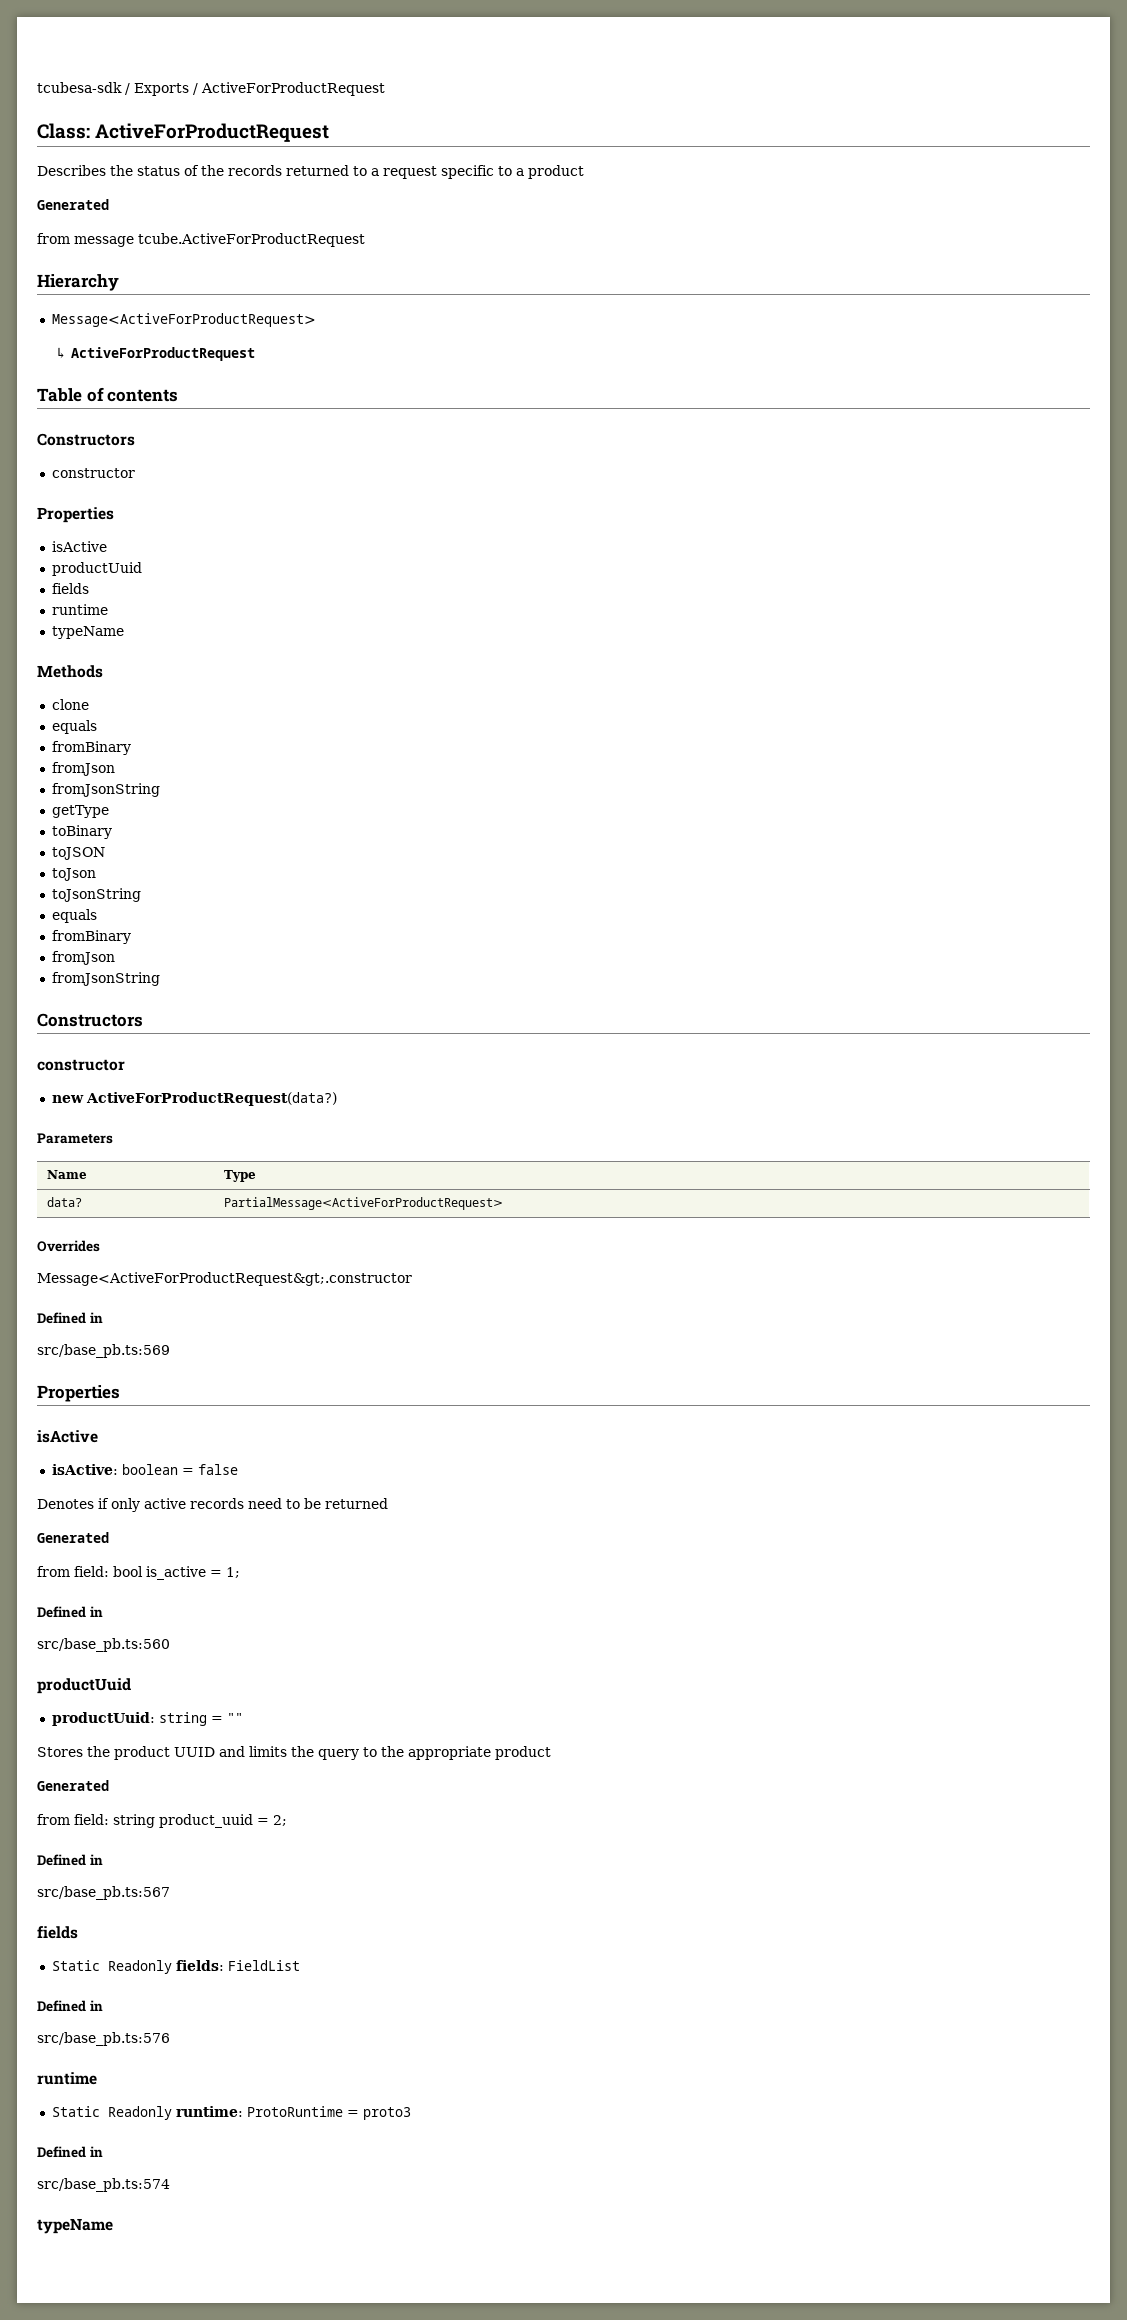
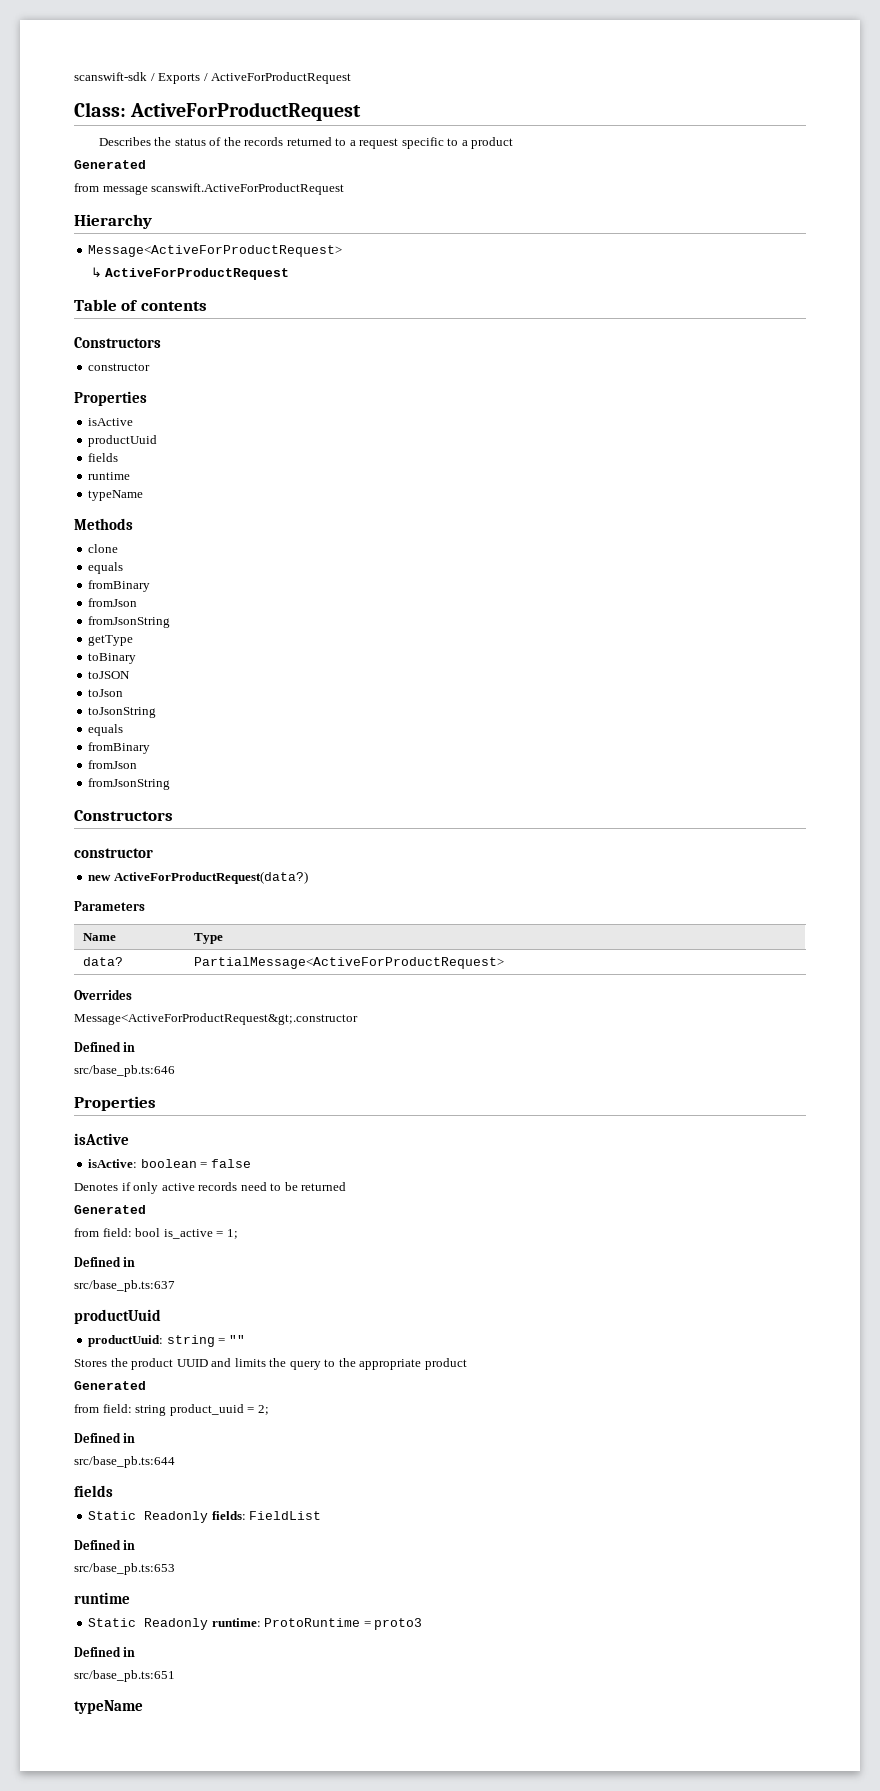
[37,82,122,93] tcubesa-sdk -> [74,72,147,81] scanswift-sdk
[138,233,365,247] tcube.ActiveForProductRequest -> [151,183,345,195] scanswift.ActiveForProductRequest
[37,1344,170,1358] src/base_pb.ts:569 -> [74,1065,175,1077] src/base_pb.ts:646
[37,1638,170,1652] src/base_pb.ts:560 -> [74,1280,175,1292] src/base_pb.ts:637
[37,1886,170,1900] src/base_pb.ts:567 -> [74,1456,175,1468] src/base_pb.ts:644
[37,2032,170,2046] src/base_pb.ts:576 -> [74,1563,175,1575] src/base_pb.ts:653
[37,2178,170,2192] src/base_pb.ts:574 -> [74,1670,175,1682] src/base_pb.ts:651

